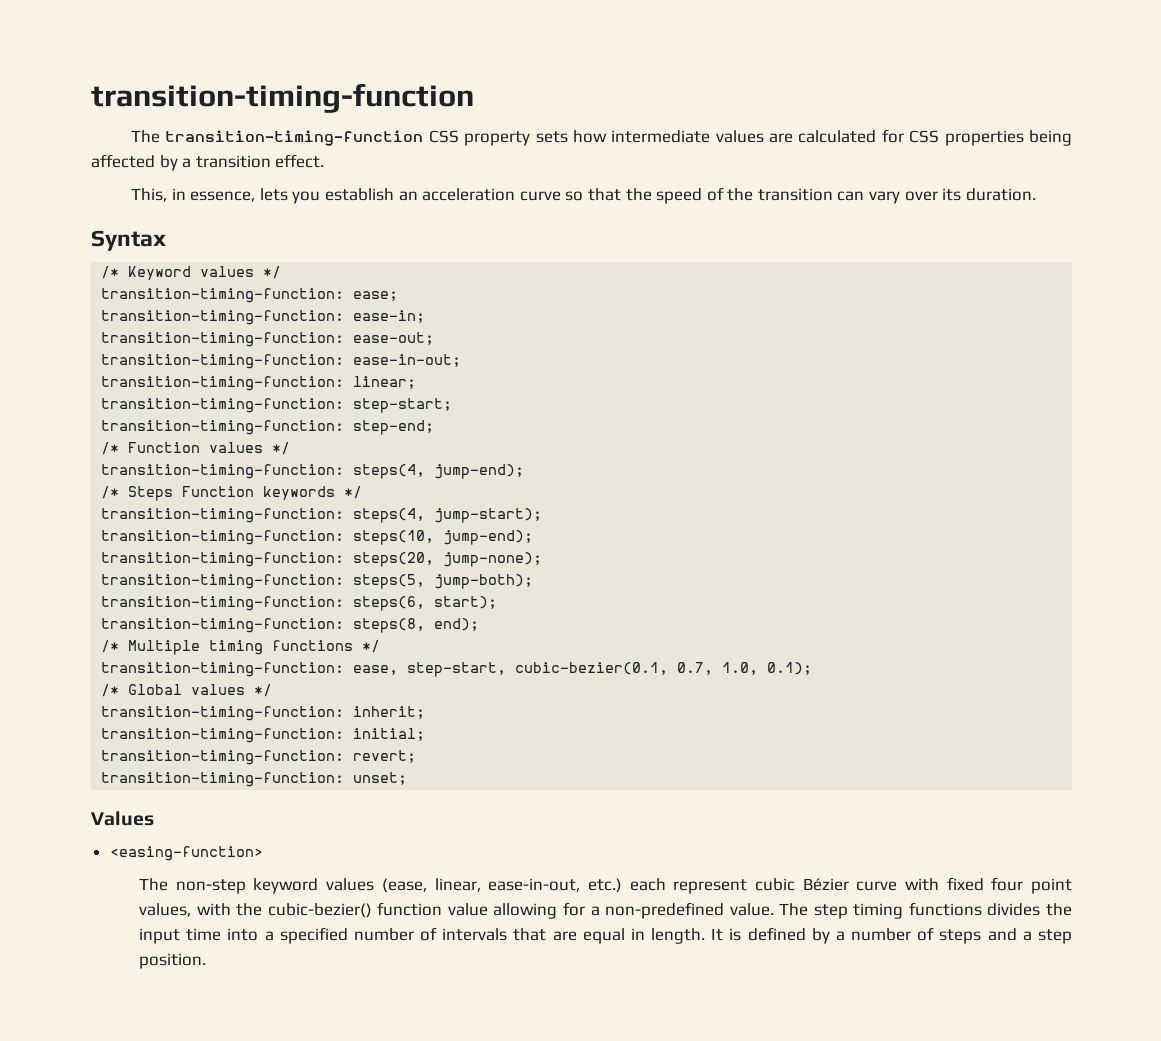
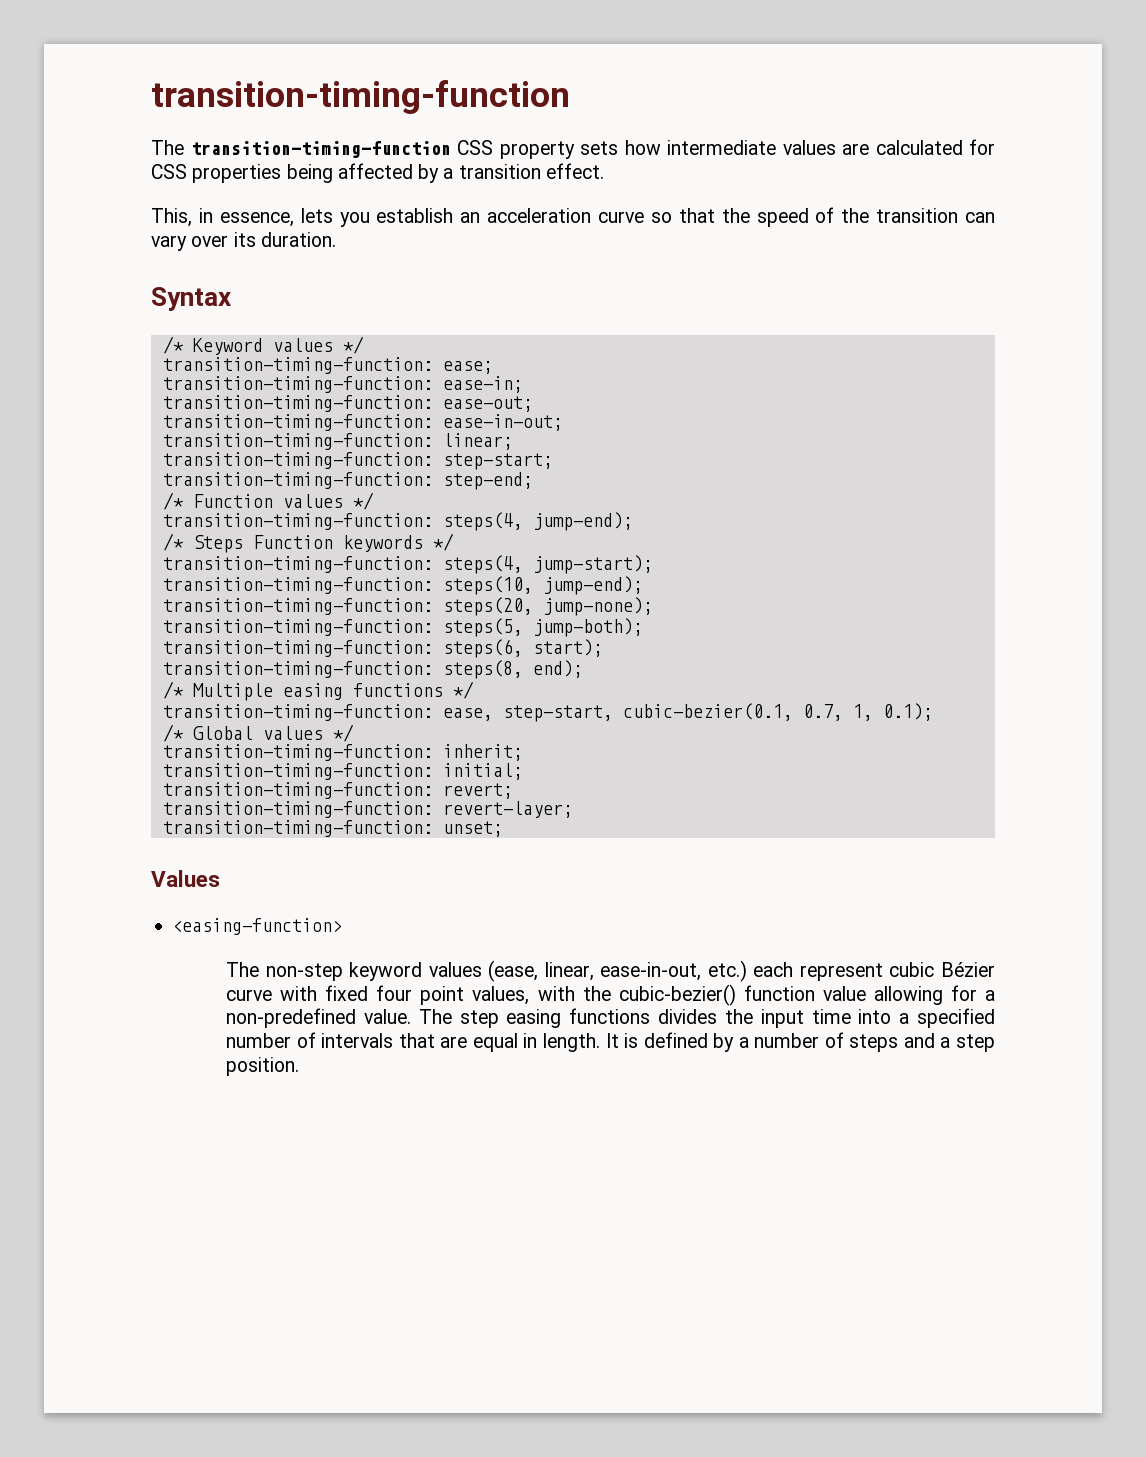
[209,640,264,655] timing -> [282,683,343,700] easing
[722,662,759,675] 1.0, -> [852,704,873,721] 1,
(417, 756) none -> [162,801,573,818] // transition-timing-function: revert-layer;
[853,903,904,919] timing -> [506,1009,562,1028] easing

